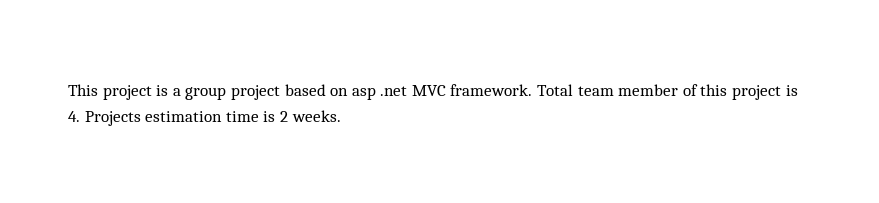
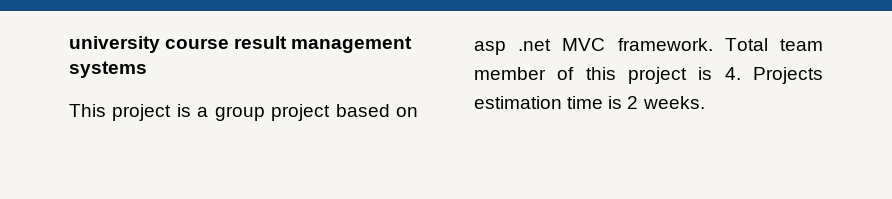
(68, 90) none -> [69,36,413,53] [69,61,147,78] university course result management systems //

